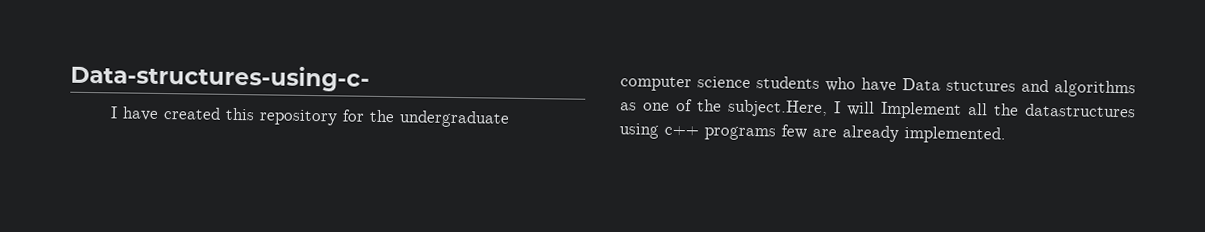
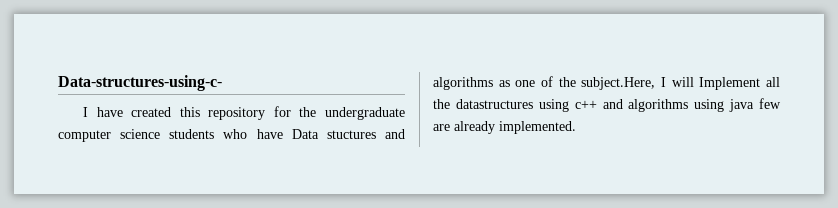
[704,126,776,141] programs -> [602,99,755,112] and algorithms using java

